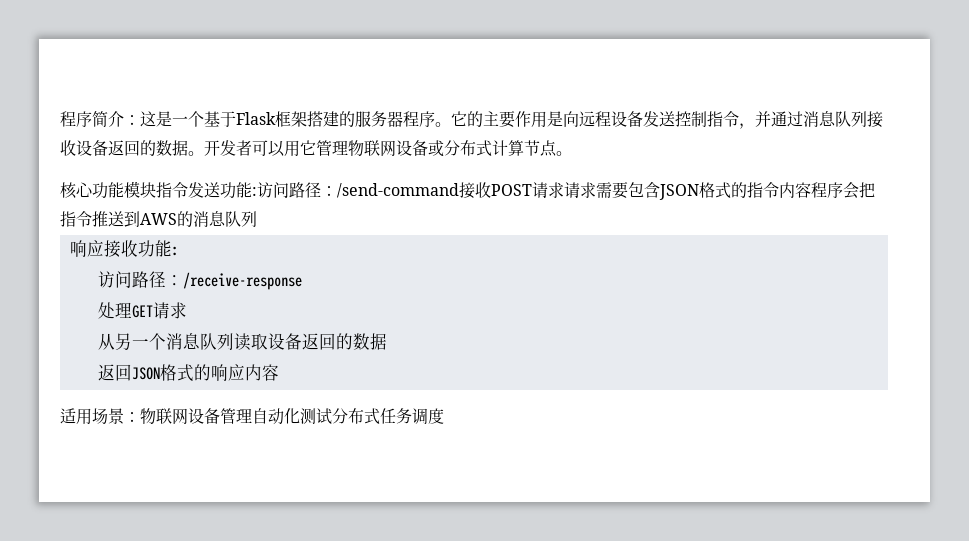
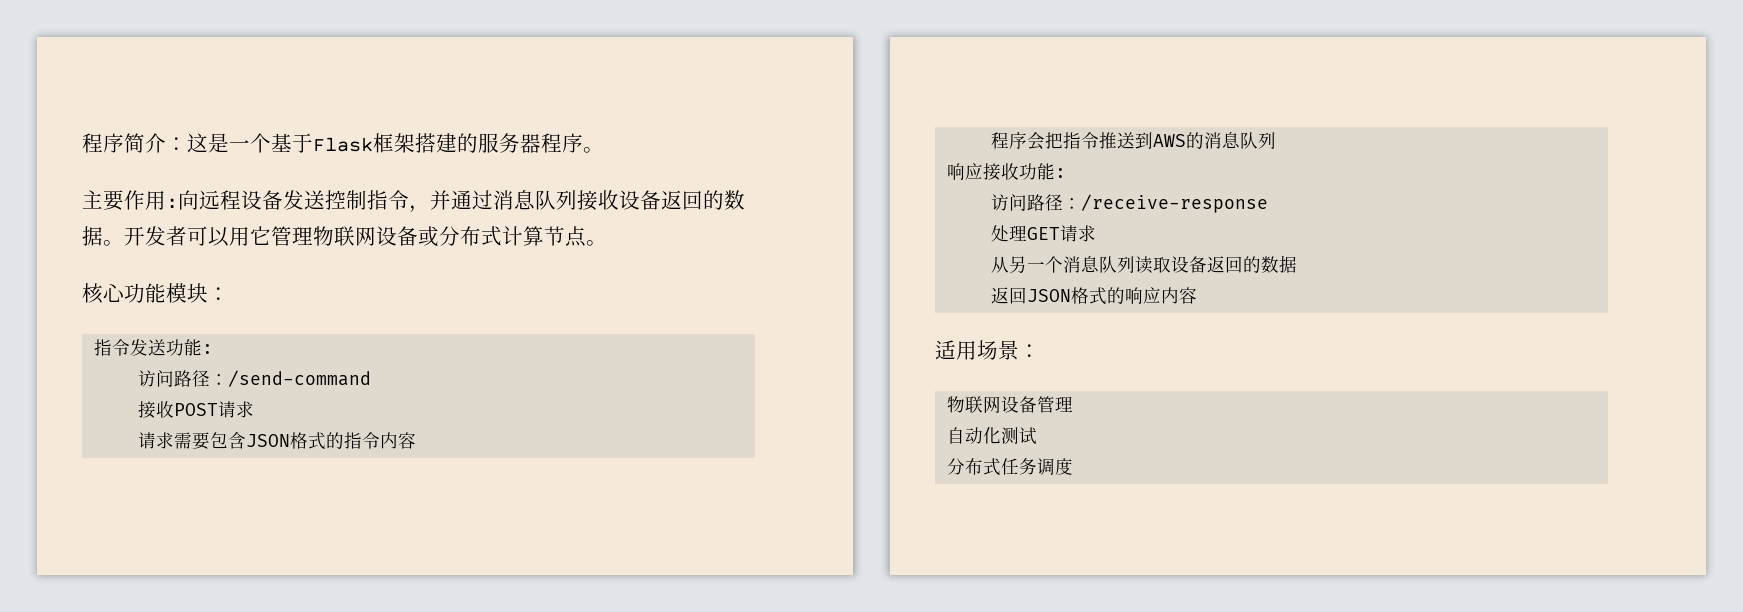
[451,111,483,127] 它的 -> (604, 150) //
[547,111,563,127] 是 -> [166,198,178,209] :
(156, 190) none -> [208,287,229,301] ： //
(257, 191) none -> (214, 349) //
(459, 190) none -> (372, 378) //
(564, 190) none -> (255, 409) //
(811, 190) none -> (417, 440) //
(140, 417) none -> (1040, 351) //
(252, 415) none -> (1074, 404) //
(332, 416) none -> (1038, 436) //

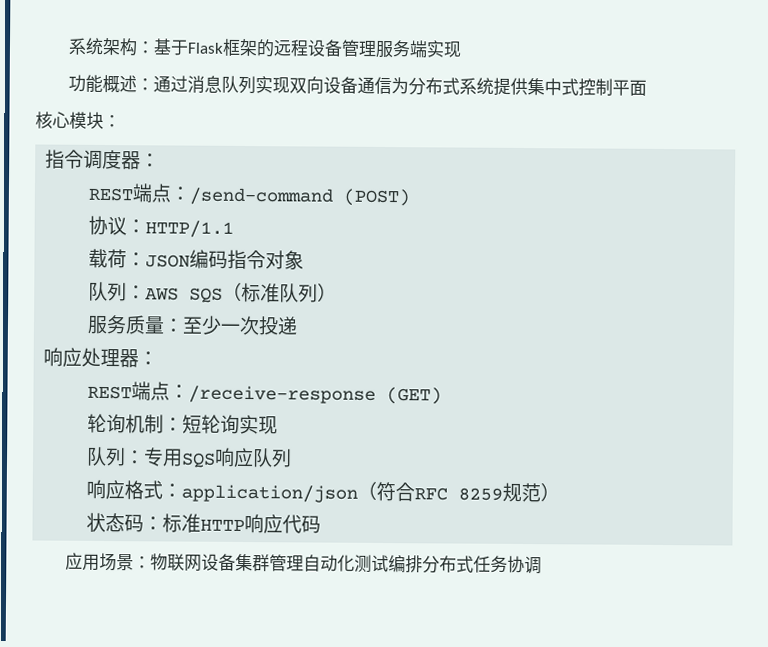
[82,133,604,153] [82,190,745,213] [82,226,607,247] 程序简介：这是一个基于Flask框架搭建的服务器程序。 // 主要作用:向远程设备发送控制指令，并通过消息队列接收设备返回的数据。开发者可以用它管理物联网设备或分布式计算节点。 -> [67,37,462,59] [67,74,647,97] 系统架构：基于Flask框架的远程设备管理服务端实现 // 功能概述：通过消息队列实现双向设备通信为分布式系统提供集中式控制平面
[124,283,166,303] 功能 -> (70, 120) none
[130,339,214,356] [138,370,211,387] 发送功能: // 访问路径 -> [83,149,161,170] [88,183,172,203] 调度器： // REST端点
[138,401,255,419] [138,432,417,450] [991,132,1277,150] [947,163,1067,181] [991,194,1269,213] [991,225,1097,242] [991,255,1298,274] [991,287,1198,305] [935,340,956,360] // 接收POST请求 // 请求需要包含JSON格式的指令内容 // 程序会把指令推送到AWS的消息队列 // 响应接收功能: // 访问路径：/receive-response // 处理GET请求 // 从另一个消息队列读取设备返回的数据 // 返回JSON格式的响应内容 // 适 -> [343,188,411,207] [88,215,235,238] [88,248,305,270] [88,281,338,303] [87,315,299,336] [43,347,159,368] [87,381,443,405] [87,413,279,435] [86,446,293,468] [86,479,561,503] [86,512,322,534] [64,552,83,570] (POST) // 协议：HTTP/1.1 // 载荷：JSON编码指令对象 // 队列：AWS SQS（标准队列） // 服务质量：至少一次投递 // 响应处理器： // REST端点：/receive-response (GET) // 轮询机制：短轮询实现 // 队列：专用SQS响应队列 // 响应格式：application/json（符合RFC 8259规范） // 状态码：标准HTTP响应代码 // 应
[947,396,1074,414] // 物联网设备管理 // -> [149,553,304,572] 物联网设备集群管理
(1038, 436) // -> [387,555,423,574] 编排
[1037,458,1074,476] 调度 -> [506,555,542,575] 协调

